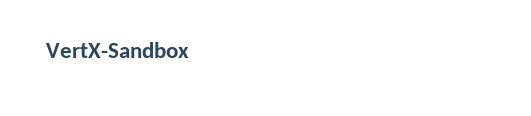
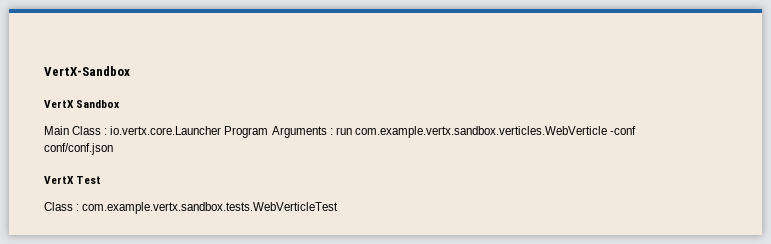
(189, 50) none -> [44,100,121,108] [44,126,636,138] [44,143,113,155] [44,176,102,184] [44,202,339,214] // VertX Sandbox // Main Class : io.vertx.core.Launcher Program Arguments : run com.example.vertx.sandbox.verticles.WebVerticle -conf conf/conf.json // VertX Test // Class : com.example.vertx.sandbox.tests.WebVerticleTest

